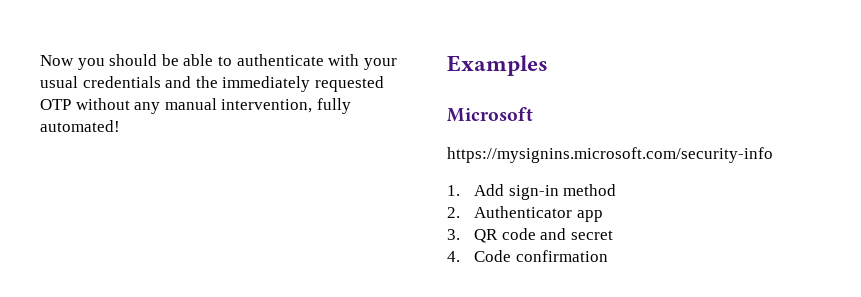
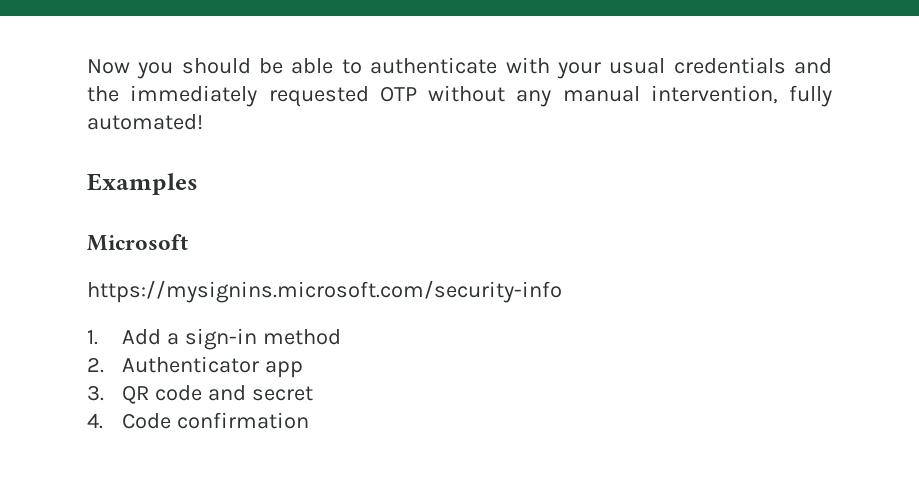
(505, 190) none -> [167,333,180,345] a

